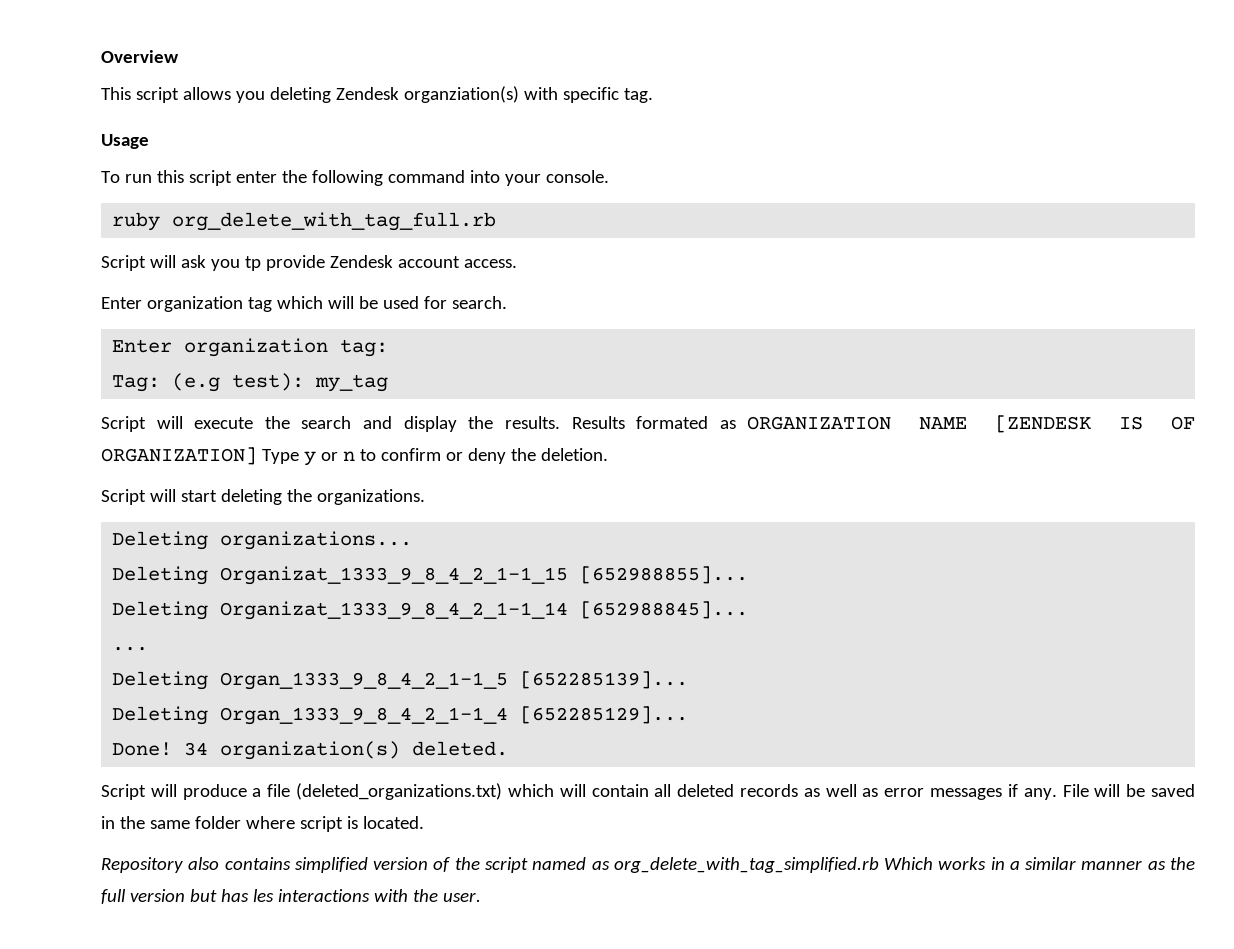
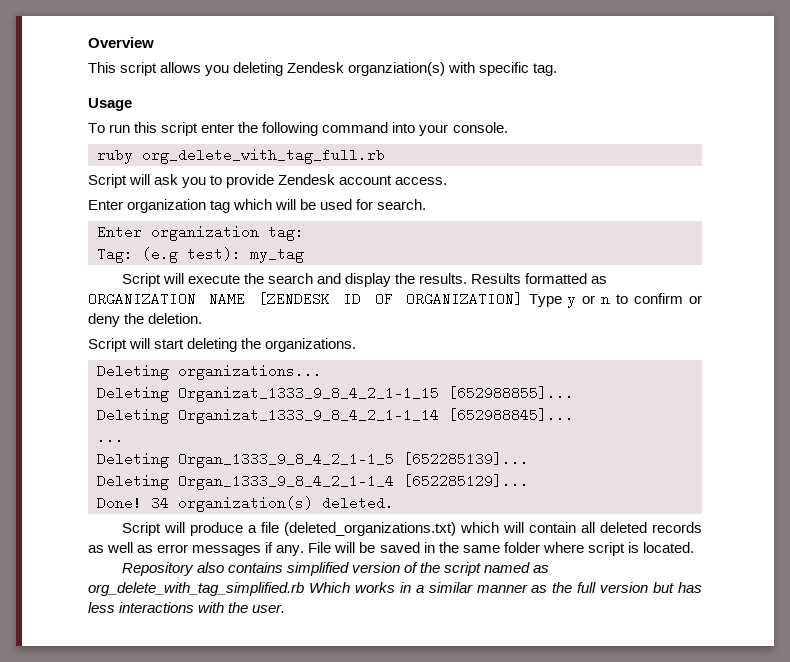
[244,256,261,271] tp -> [210,175,223,185] to
[636,416,709,429] formated -> [525,273,588,284] formatted
[1119,416,1144,430] IS -> [343,292,362,306] ID
[252,889,274,902] les -> [88,602,115,613] less

